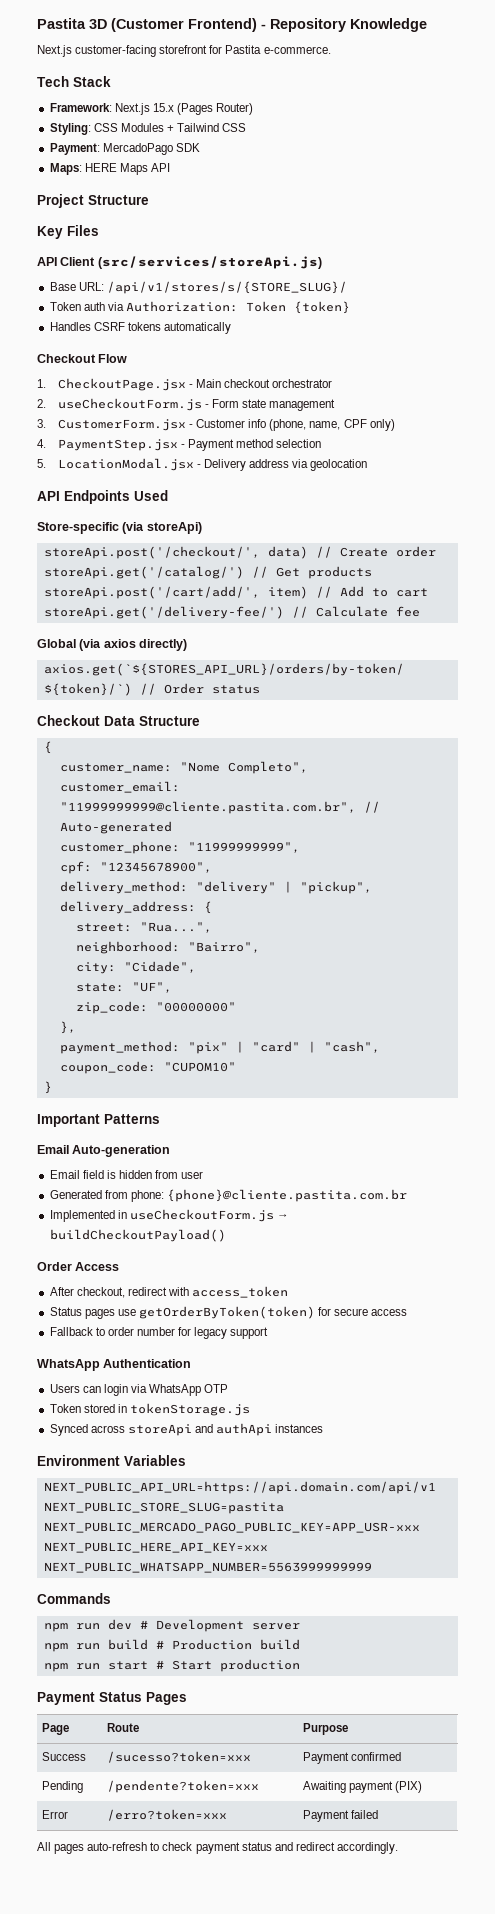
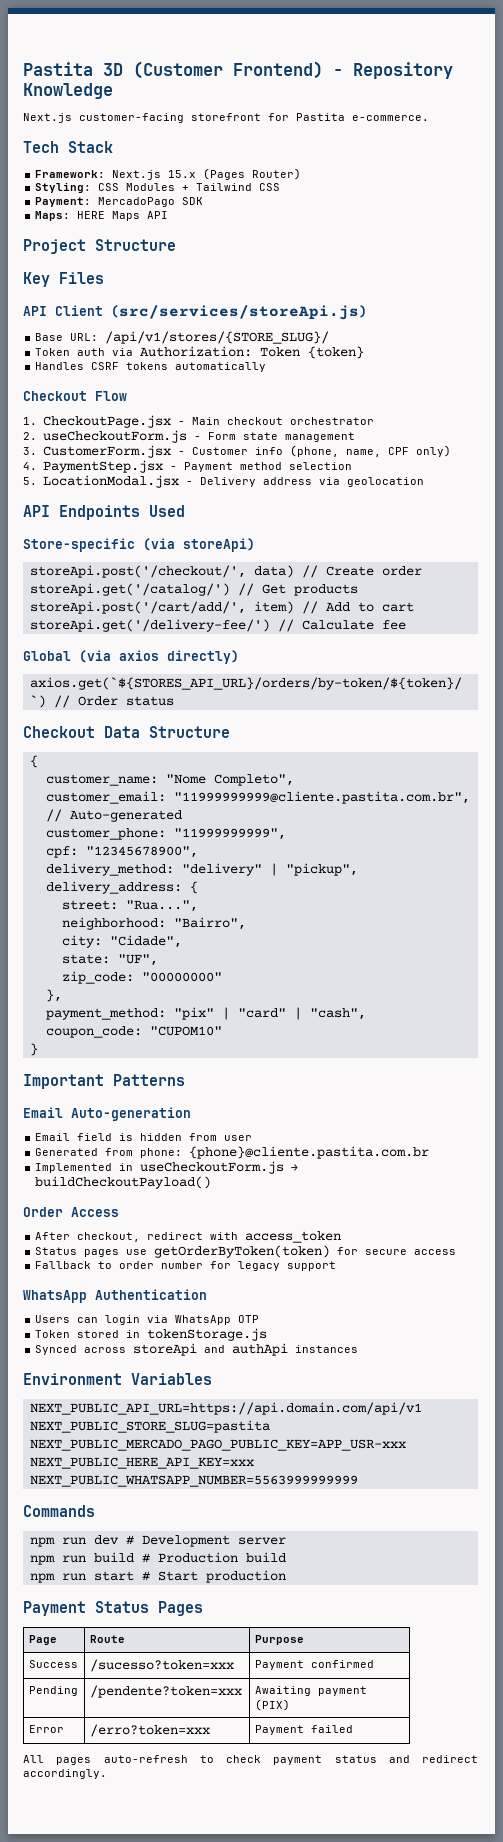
[106,281,347,294] /api/v1/stores/s/{STORE_SLUG}/ -> [105,331,330,344] /api/v1/stores/{STORE_SLUG}/

